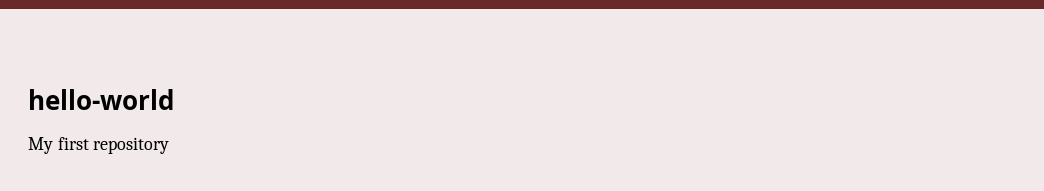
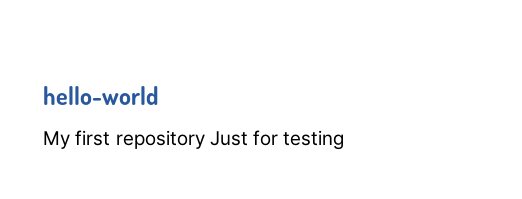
(170, 145) none -> [209,130,345,150] Just for testing

